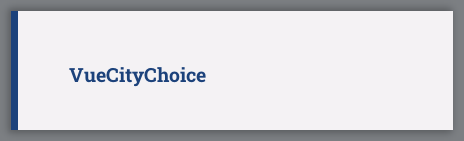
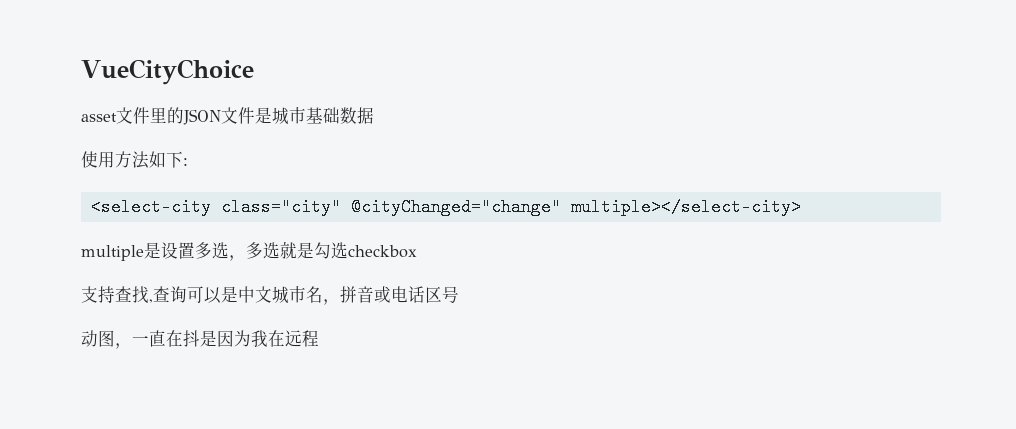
(206, 77) none -> [81,107,374,125] [81,151,188,169] [90,198,801,216] [81,242,417,261] [81,286,459,305] [81,330,319,349] // asset文件里的JSON文件是城市基础数据 // 使用方法如下: // <select-city class="city" @cityChanged="change" multiple></select-city> // multiple是设置多选，多选就是勾选checkbox // 支持查找,查询可以是中文城市名，拼音或电话区号 // 动图，一直在抖是因为我在远程

